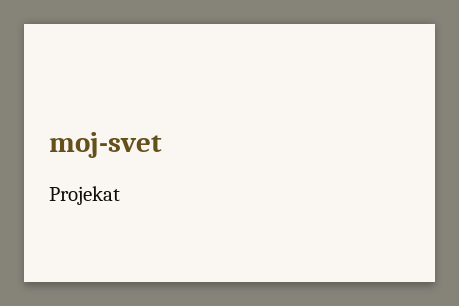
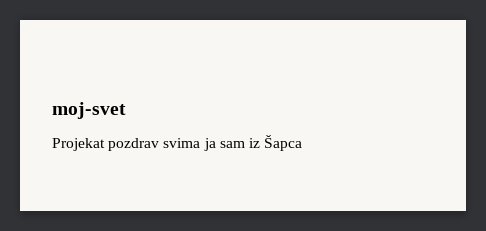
(120, 195) none -> [108,135,303,151] pozdrav svima ja sam iz Šapca

